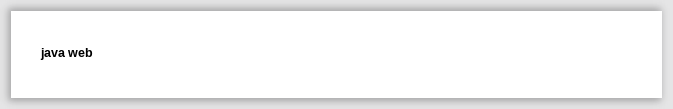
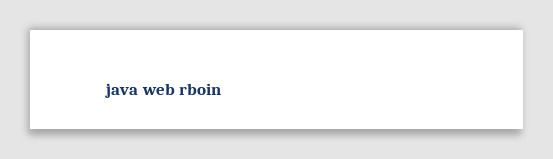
(94, 52) none -> [179,83,222,95] rboin

